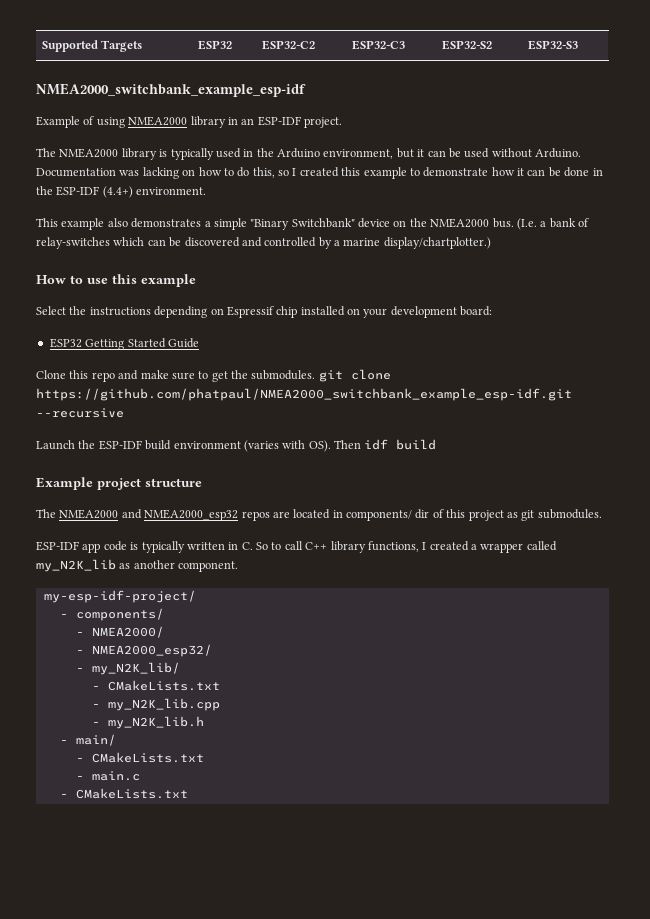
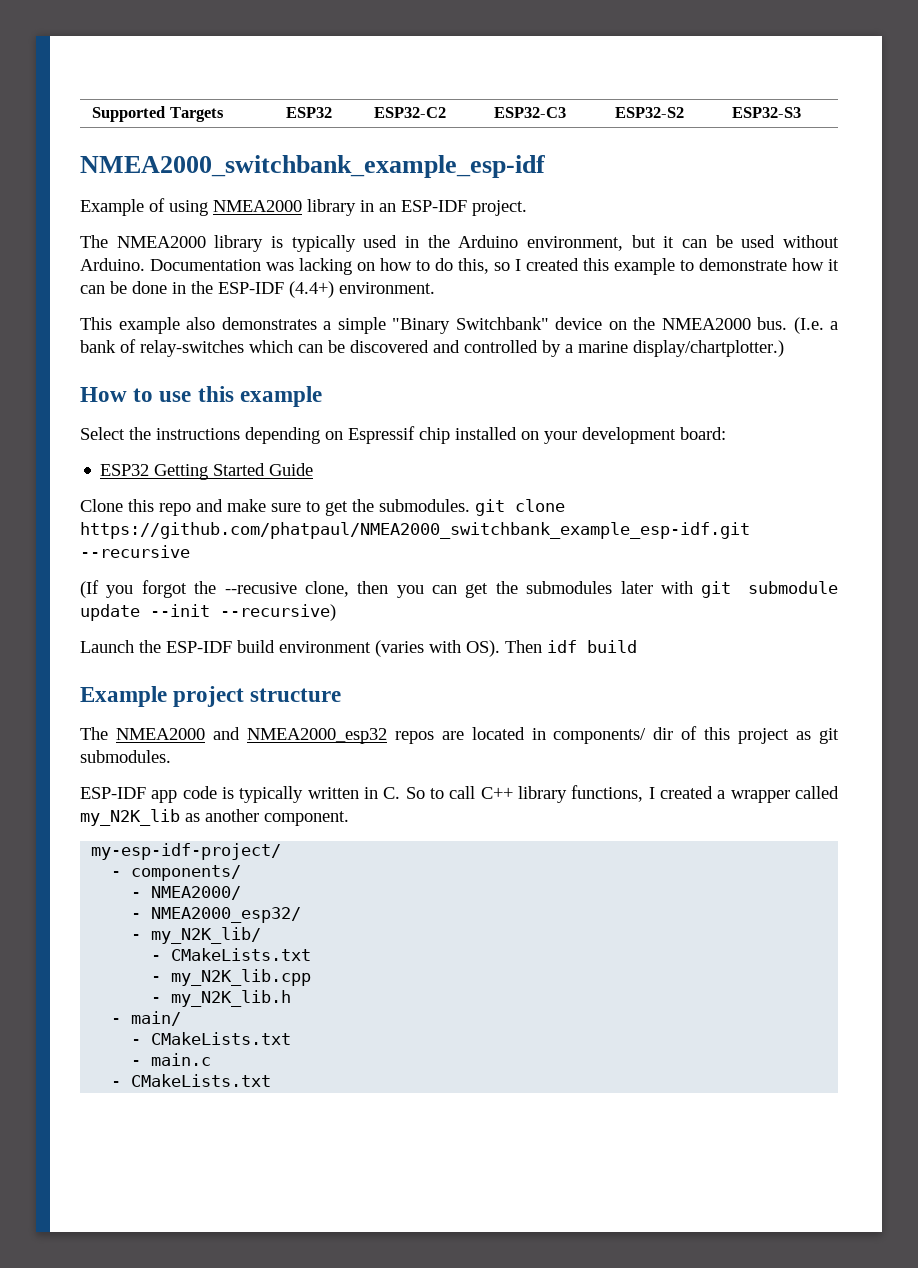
(124, 413) none -> [80,580,838,598] [80,604,336,621] // (If you forgot the --recusive clone, then you can get the submodules later with git submodule update --init --recursive)

